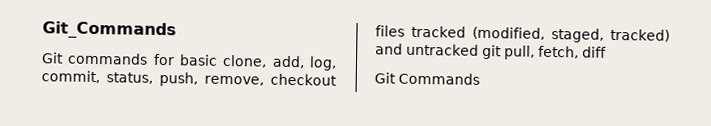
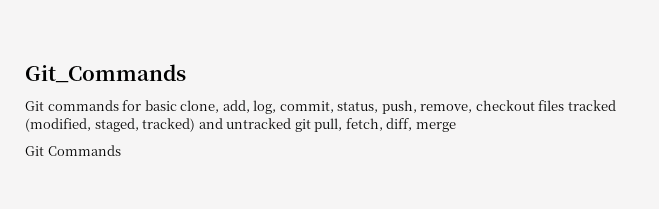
[582,46,607,58] diff -> [386,118,456,132] diff, merge

